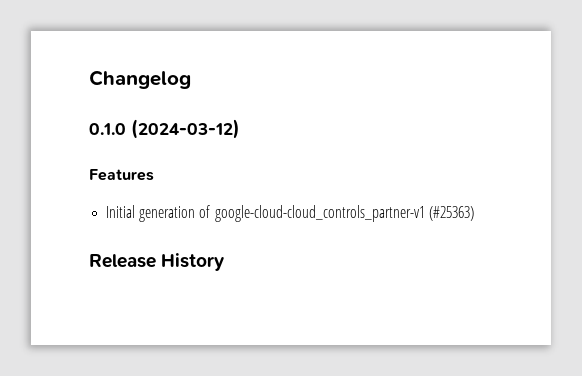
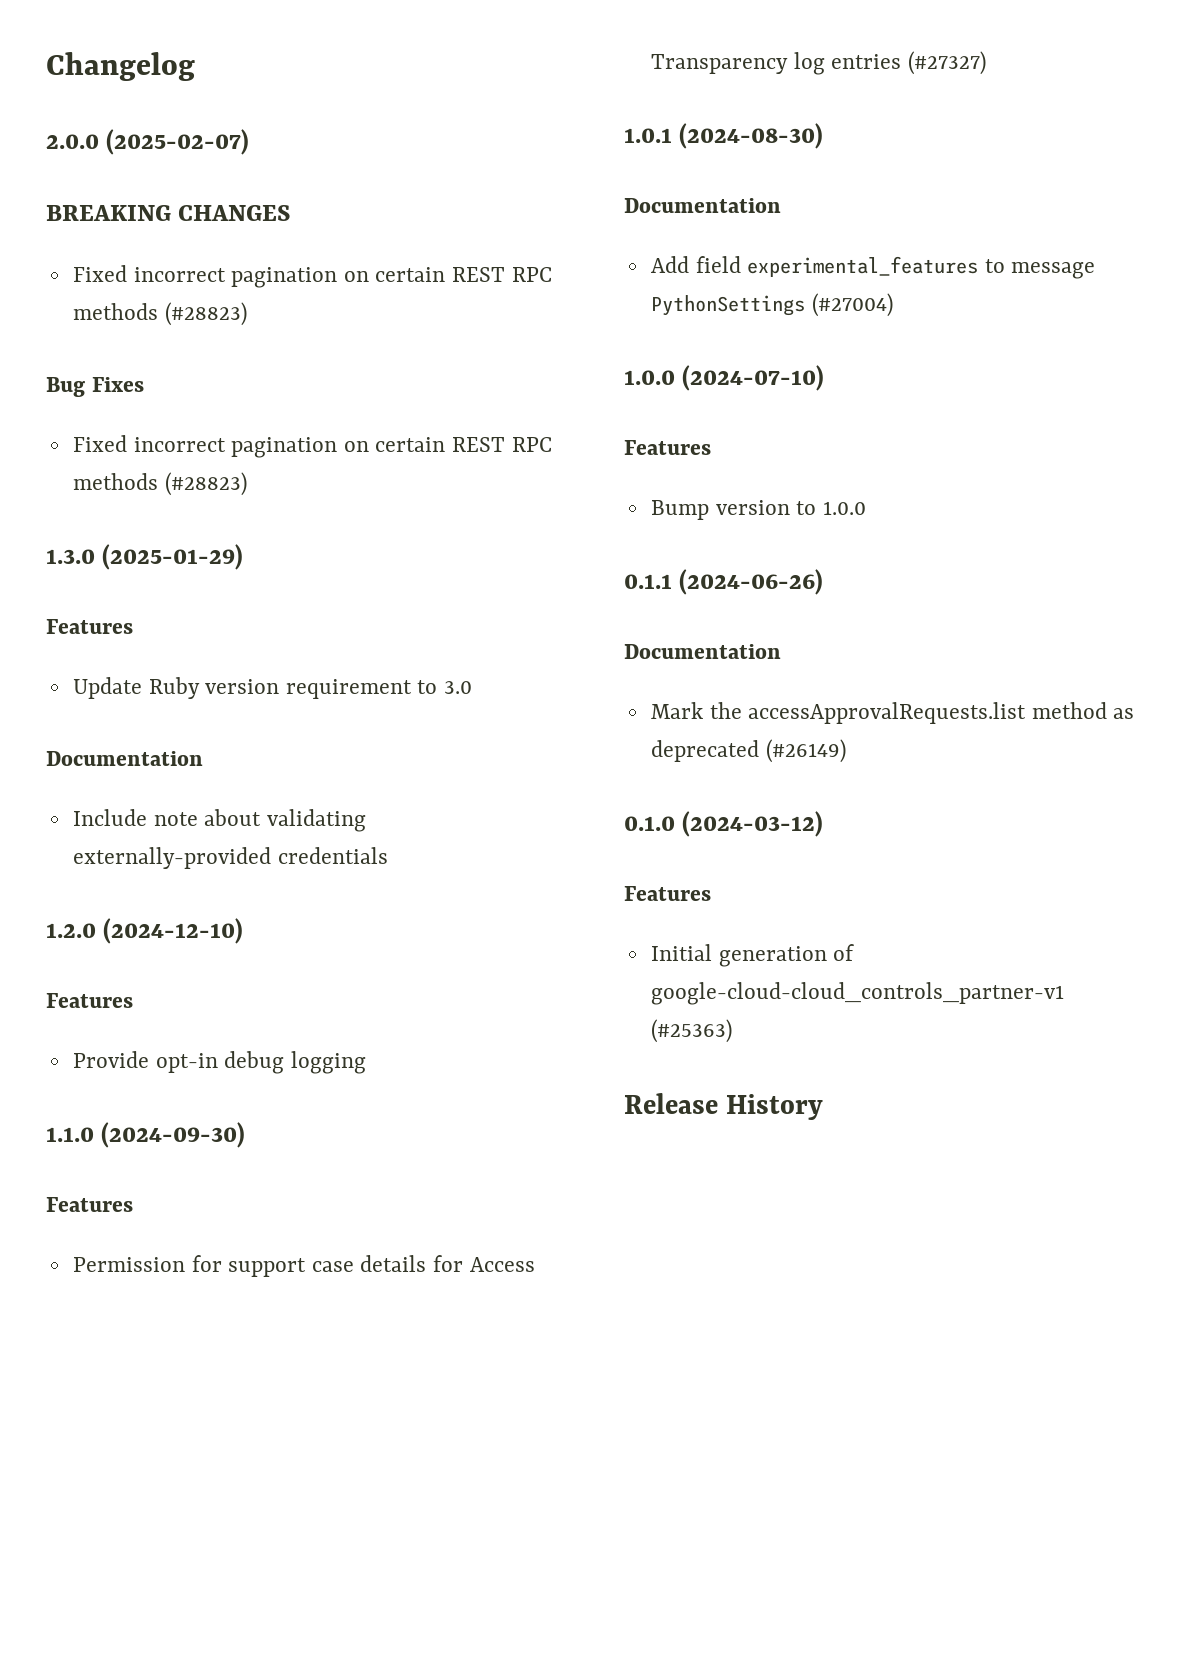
(191, 79) none -> [46,129,250,155] [46,205,291,221] [72,265,552,288] [72,302,247,326] [46,377,144,397] [72,435,552,458] [72,472,247,496] [46,544,244,570] [46,619,133,634] [72,677,473,699] [46,751,203,766] [72,809,366,832] [72,847,388,869] [46,918,244,944] [46,993,133,1008] [72,1051,366,1074] [46,1122,246,1148] [46,1197,133,1212] [72,1255,535,1277] [650,51,986,75] [624,123,824,149] [624,198,781,213] [650,256,1096,279] [650,293,893,317] [624,365,825,391] [624,440,711,455] [650,500,866,520] [624,569,824,595] [624,644,781,659] [650,702,1135,724] [650,739,846,763] // 2.0.0 (2025-02-07) // BREAKING CHANGES // Fixed incorrect pagination on certain REST RPC methods (#28823) // Bug Fixes // Fixed incorrect pagination on certain REST RPC methods (#28823) // 1.3.0 (2025-01-29) // Features // Update Ruby version requirement to 3.0 // Documentation // Include note about validating externally-provided credentials // 1.2.0 (2024-12-10) // Features // Provide opt-in debug logging // 1.1.0 (2024-09-30) // Features // Permission for support case details for Access Transparency log entries (#27327) // 1.0.1 (2024-08-30) // Documentation // Add field experimental_features to message PythonSettings (#27004) // 1.0.0 (2024-07-10) // Features // Bump version to 1.0.0 // 0.1.1 (2024-06-26) // Documentation // Mark the accessApprovalRequests.list method as deprecated (#26149)

